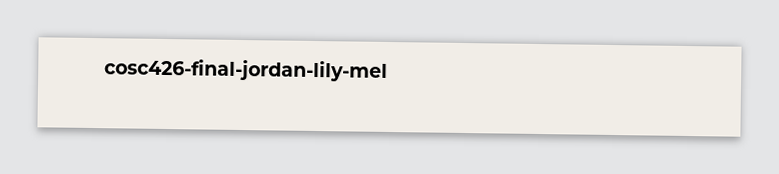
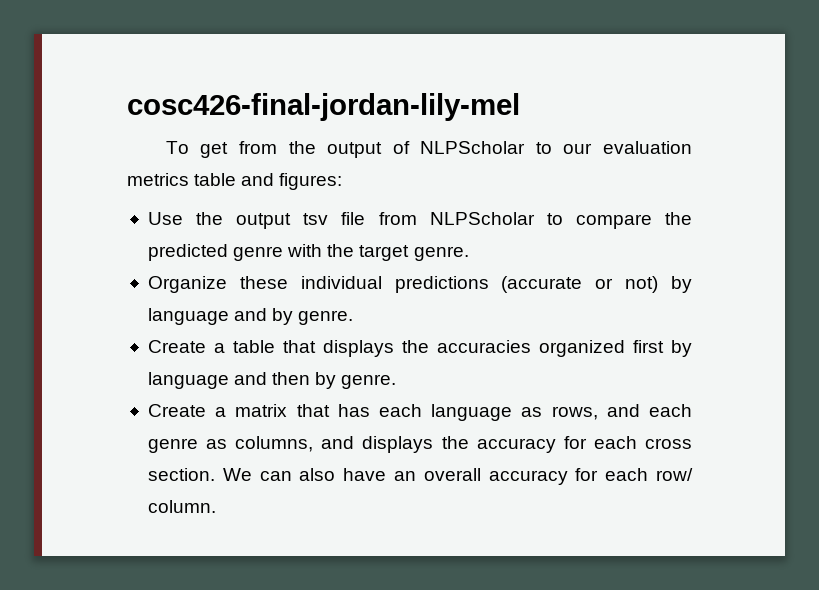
(388, 70) none -> [165,141,692,158] [127,173,343,190] [147,212,692,229] [147,244,469,261] [147,276,692,293] [147,308,354,325] [147,340,692,357] [147,372,397,389] [147,404,692,421] [147,436,692,453] [147,468,693,485] [147,500,216,513] // To get from the output of NLPScholar to our evaluation metrics table and figures: // Use the output tsv file from NLPScholar to compare the predicted genre with the target genre. // Organize these individual predictions (accurate or not) by language and by genre. // Create a table that displays the accuracies organized first by language and then by genre. // Create a matrix that has each language as rows, and each genre as columns, and displays the accuracy for each cross section. We can also have an overall accuracy for each row/ column.

